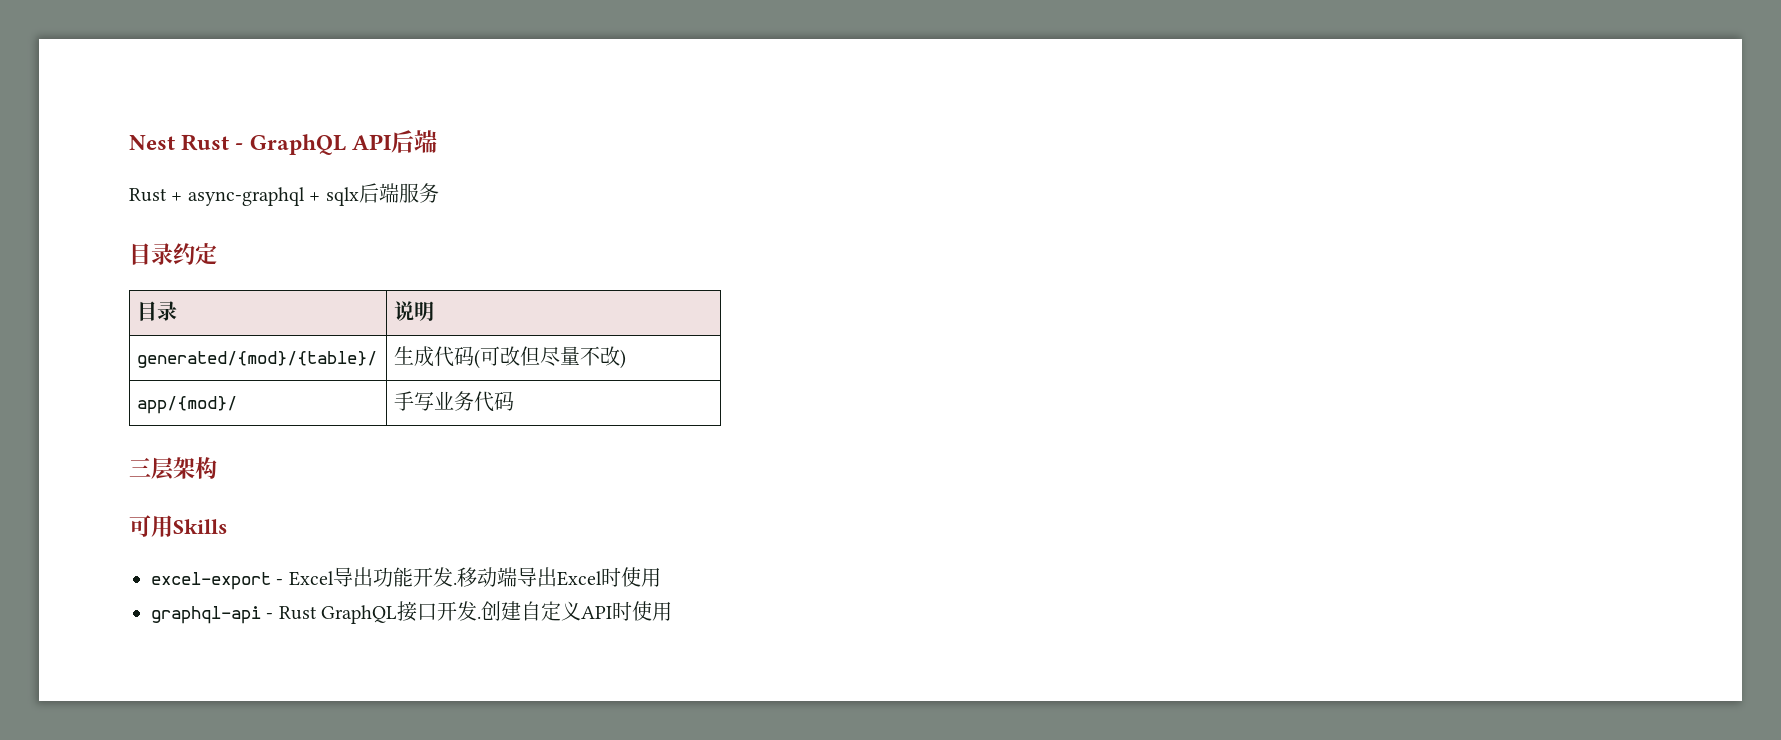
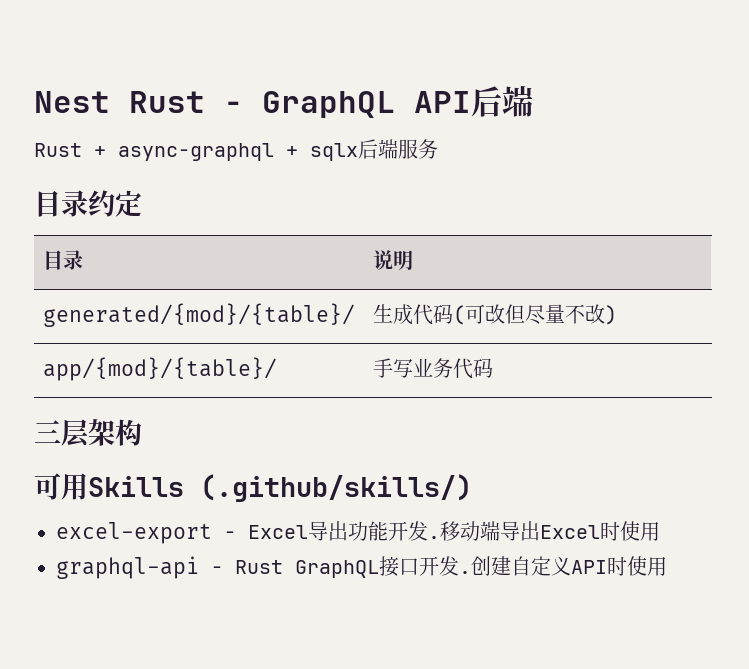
[137,396,238,414] app/{mod}/ -> [42,357,277,381] app/{mod}/{table}/
(227, 526) none -> [200,474,472,502] (.github/skills/)

